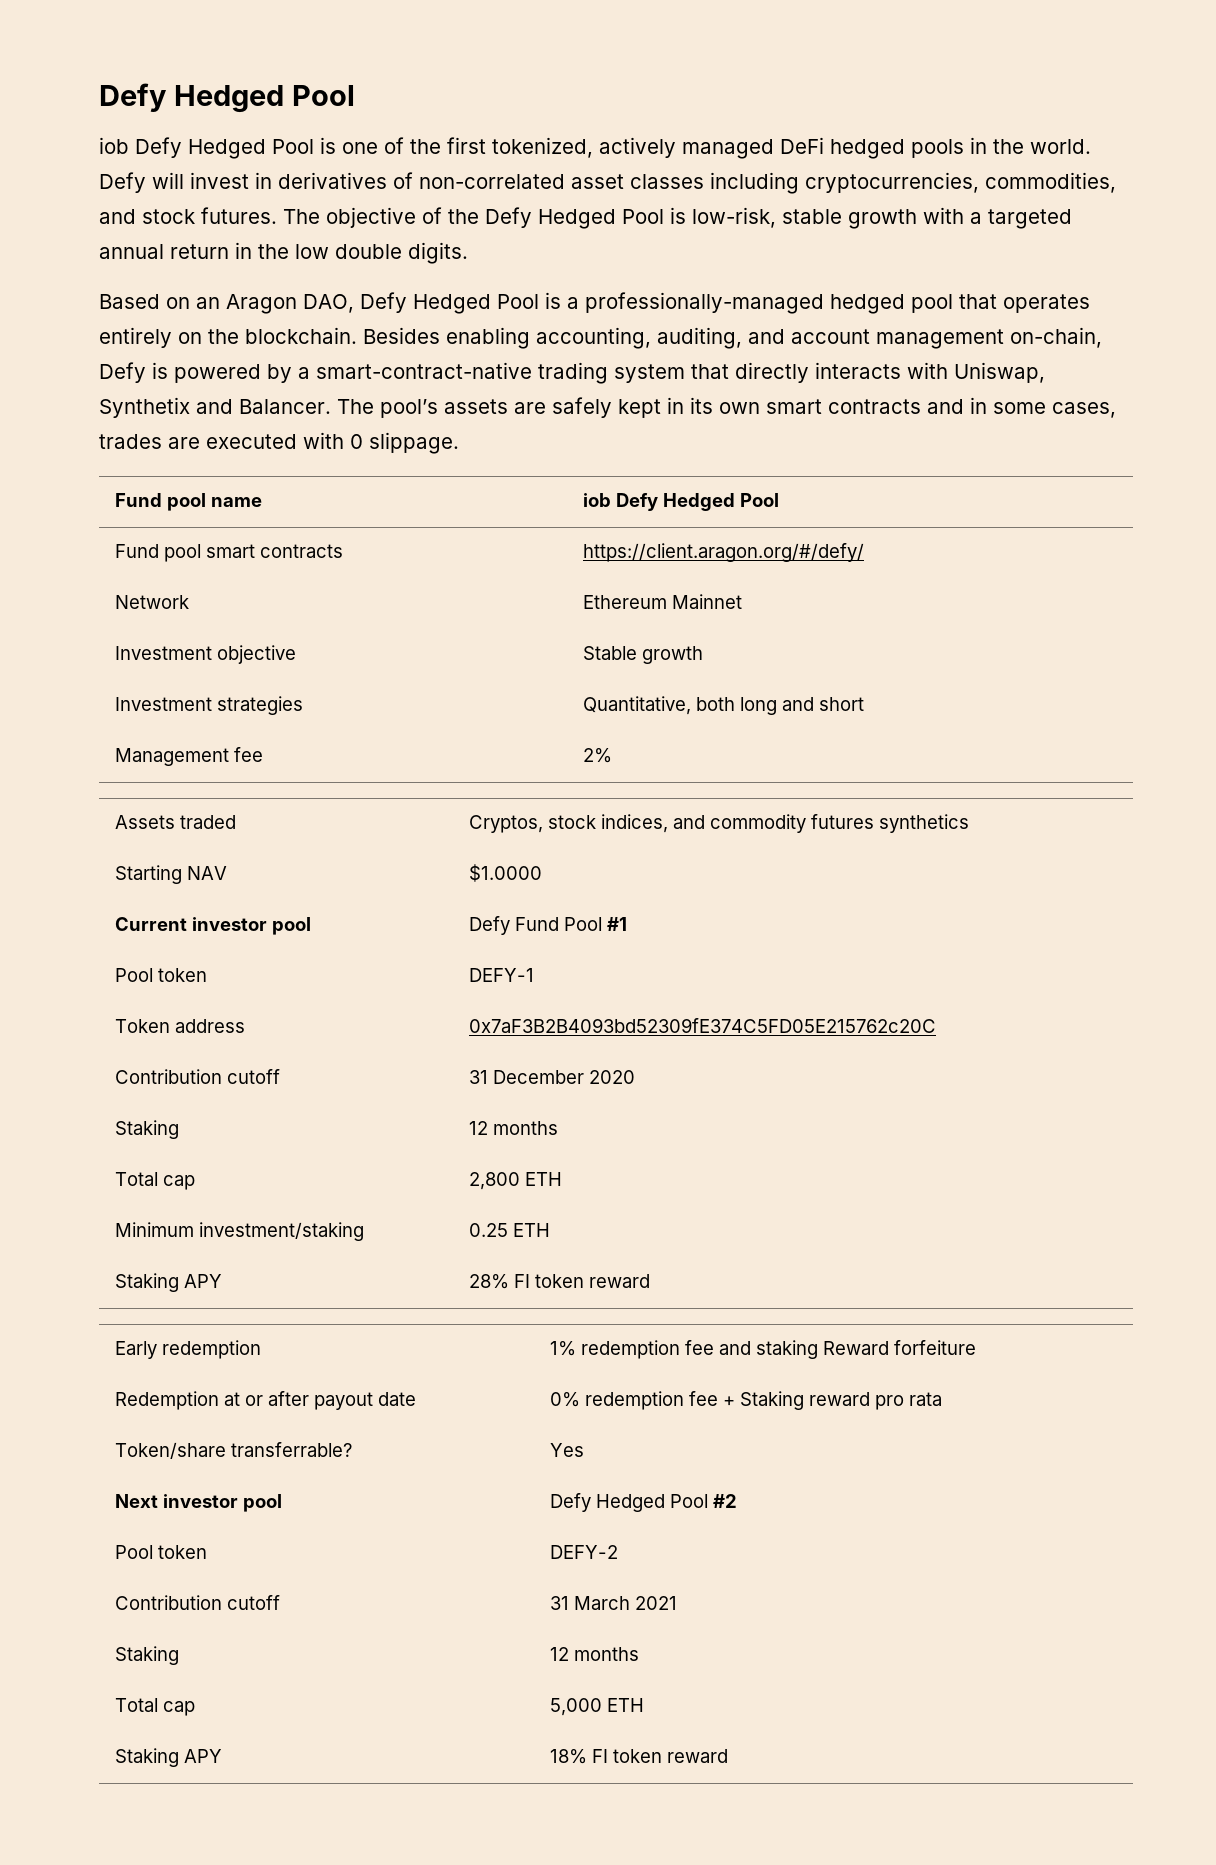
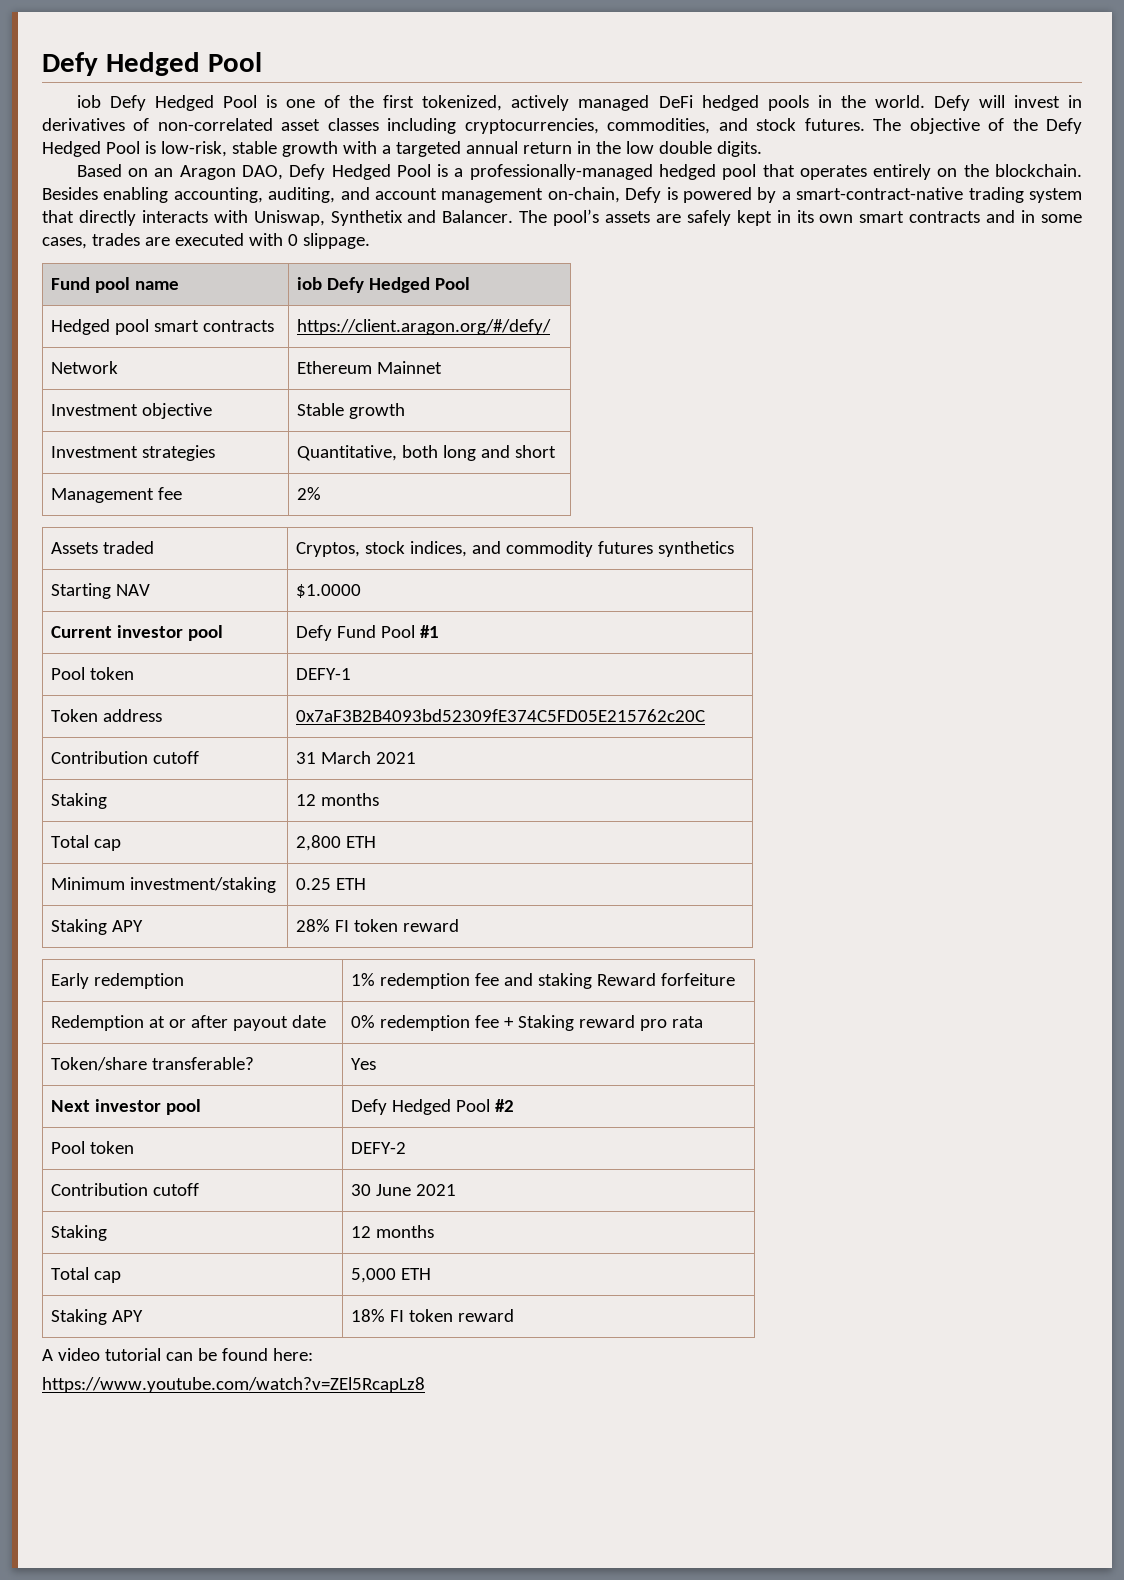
[115,544,160,558] Fund -> [50,319,110,335] Hedged
[493,1070,636,1084] December 2020 -> [320,751,416,764] March 2021
[231,1442,353,1457] transferrable? -> [151,1057,254,1070] transferable?
[550,1596,631,1610] 31 March -> [350,1184,411,1196] 30 June
(729, 1756) none -> [42,1348,313,1361] [42,1377,425,1393] // A video tutorial can be found here: // https://www.youtube.com/watch?v=ZEl5RcapLz8

